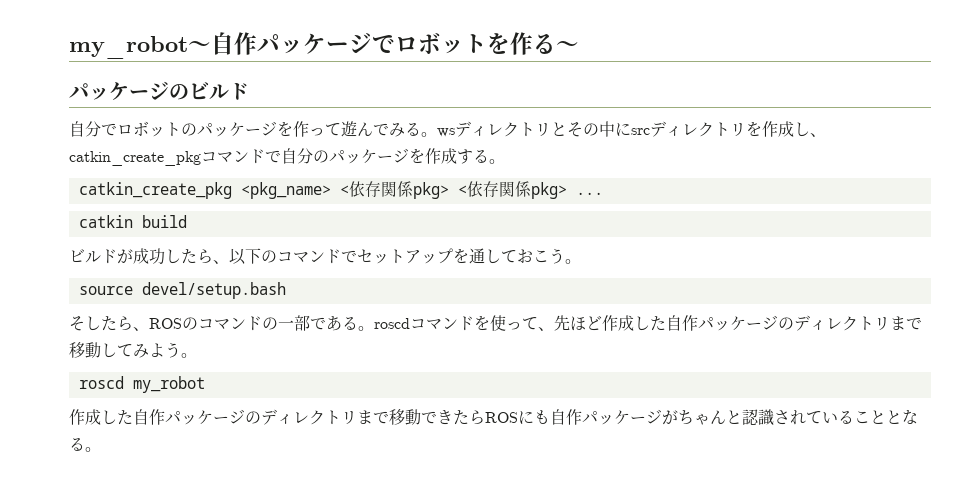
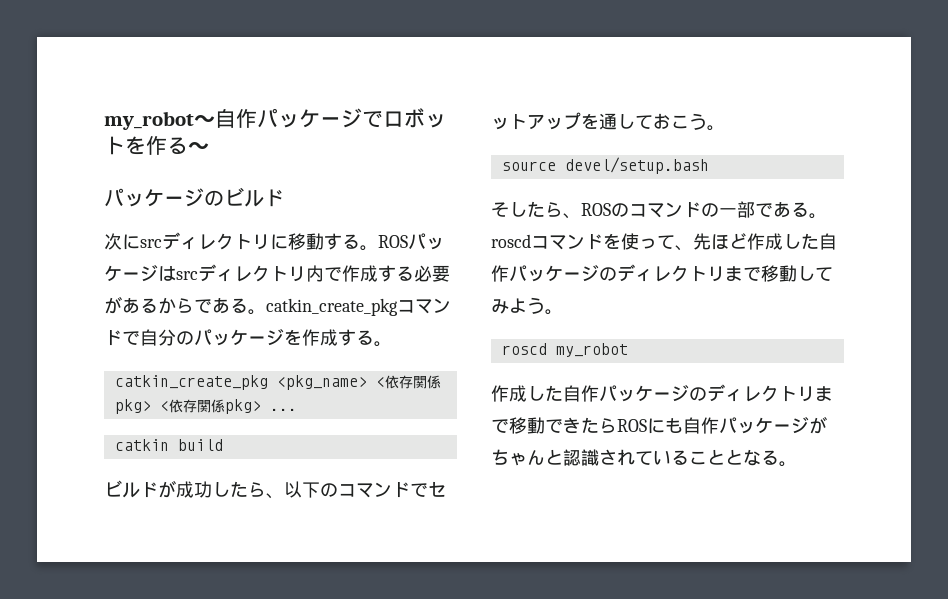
[69,121,615,137] 自分でロボットのパッケージを作って遊んでみる。wsディレクトリとその中 -> [104,233,122,250] 次
[746,121,826,137] を作成し、 -> [270,233,444,251] [104,264,450,282] [104,296,266,315] に移動する。ROSパッケージはsrcディレクトリ内で作成する必要があるからである。

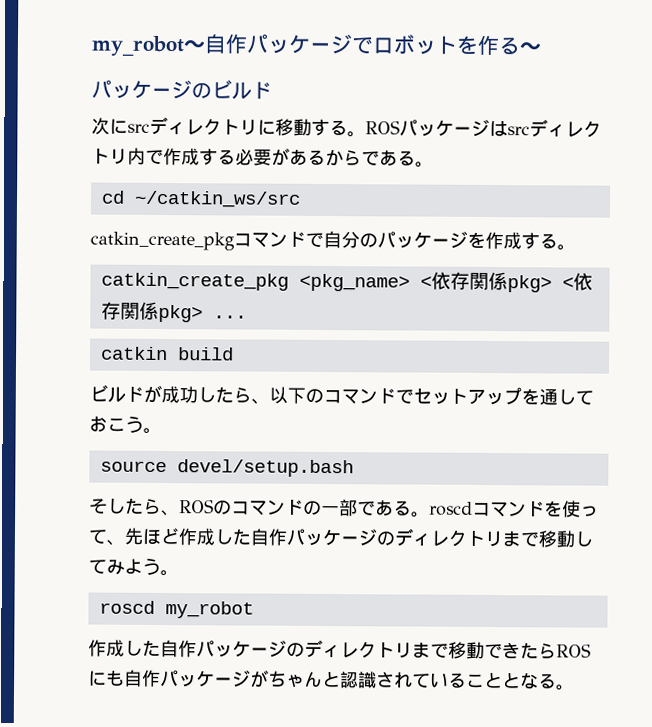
(266, 312) none -> [100,190,301,208] // cd ~/catkin_ws/src //

